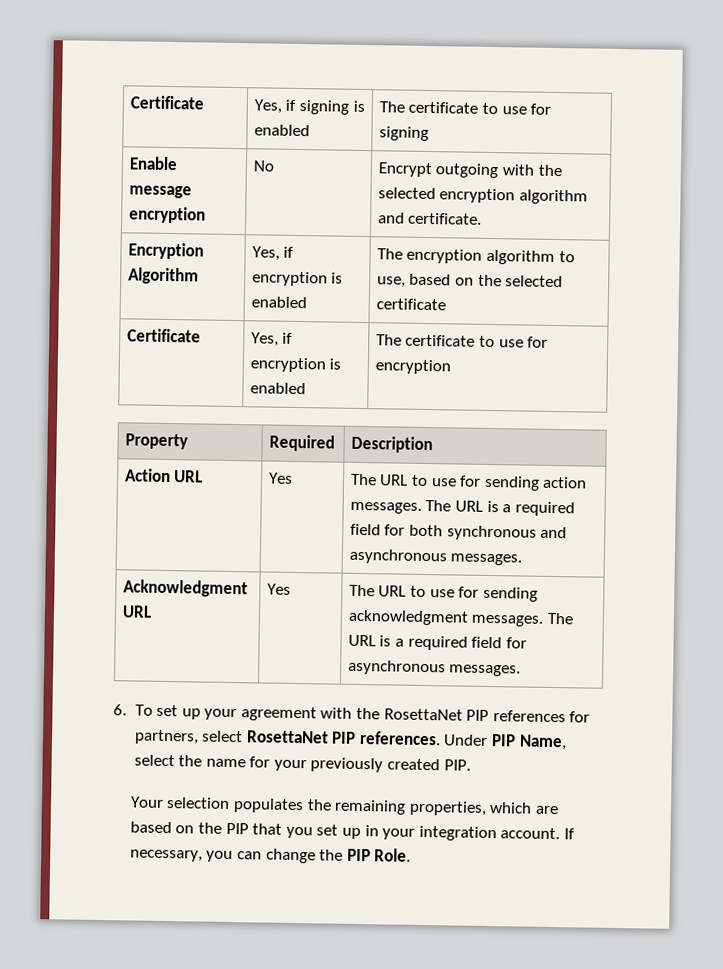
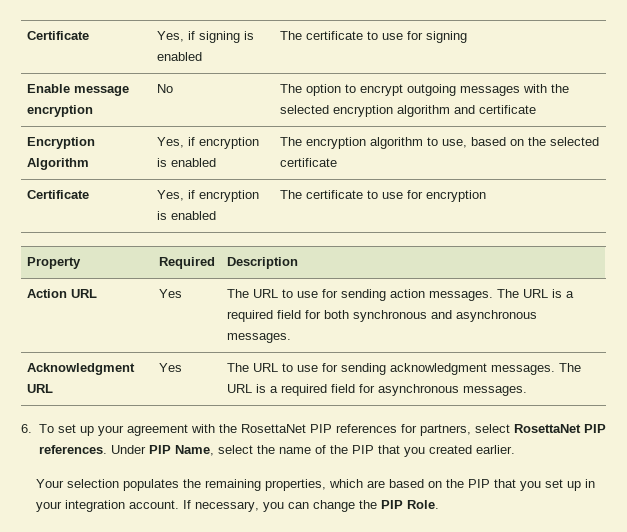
[377,162,499,179] Encrypt outgoing -> [279,84,520,96] The option to encrypt outgoing messages
[408,212,483,225] certificate. -> [478,105,536,114] certificate
[249,756,471,773] for your previously created PIP. -> [314,445,515,457] of the PIP that you created earlier.

